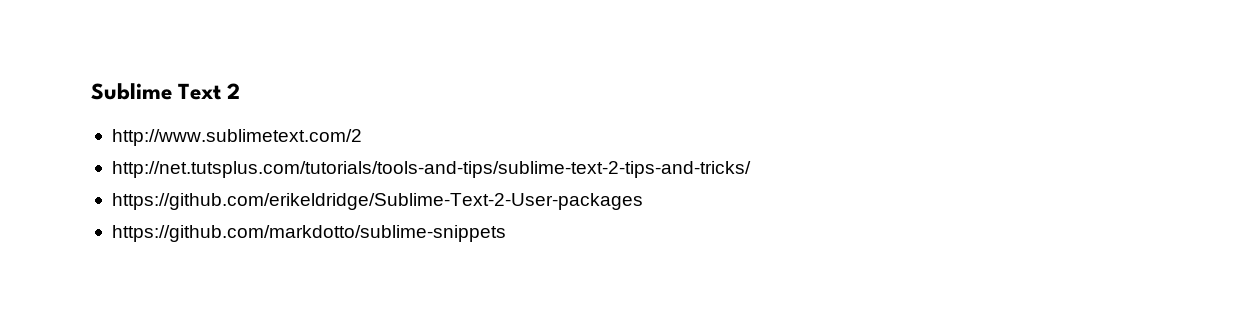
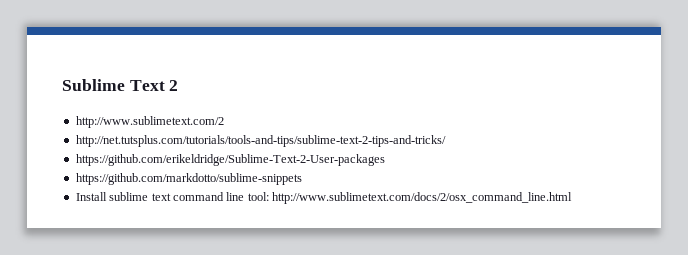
(506, 233) none -> [75,192,572,204] // Install sublime text command line tool: http://www.sublimetext.com/docs/2/osx_command_line.html

